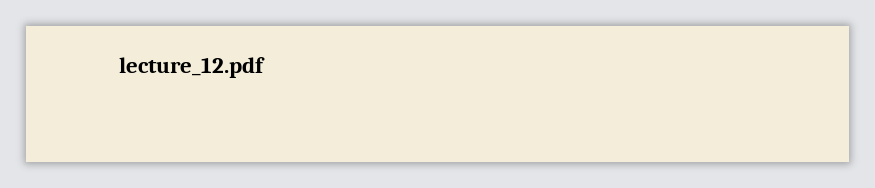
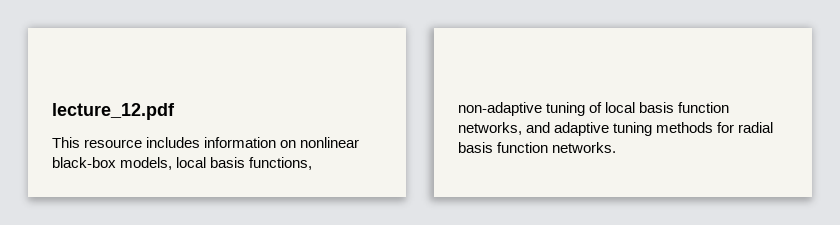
(265, 67) none -> [52,137,360,148] [52,157,313,170] [458,102,730,116] [458,122,774,136] [458,142,617,153] // This resource includes information on nonlinear black-box models, local basis functions, non-adaptive tuning of local basis function networks, and adaptive tuning methods for radial basis function networks.

